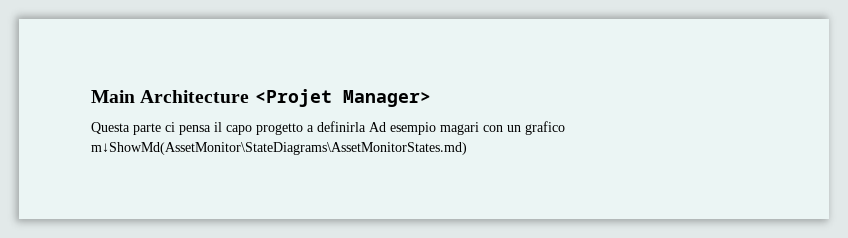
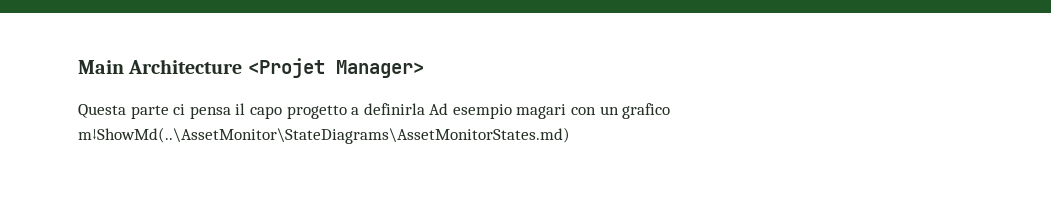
[91,142,467,155] m↓ShowMd(AssetMonitor\StateDiagrams\AssetMonitorStates.md) -> [78,127,570,144] m↓ShowMd(..\AssetMonitor\StateDiagrams\AssetMonitorStates.md)

